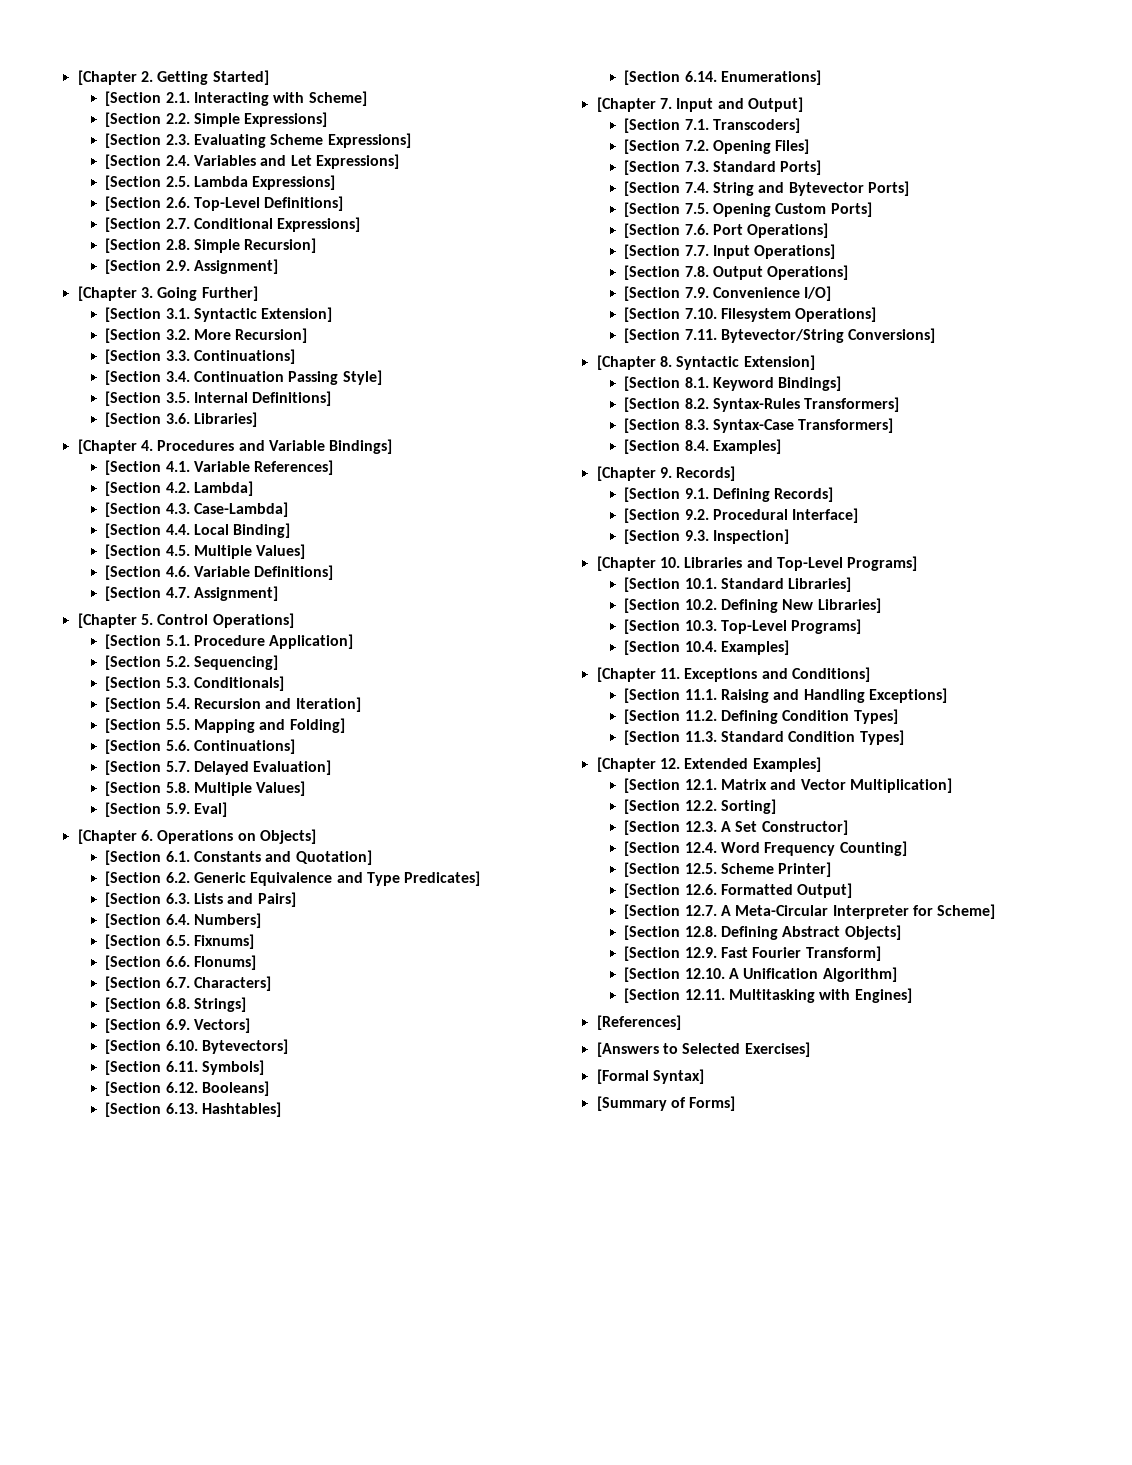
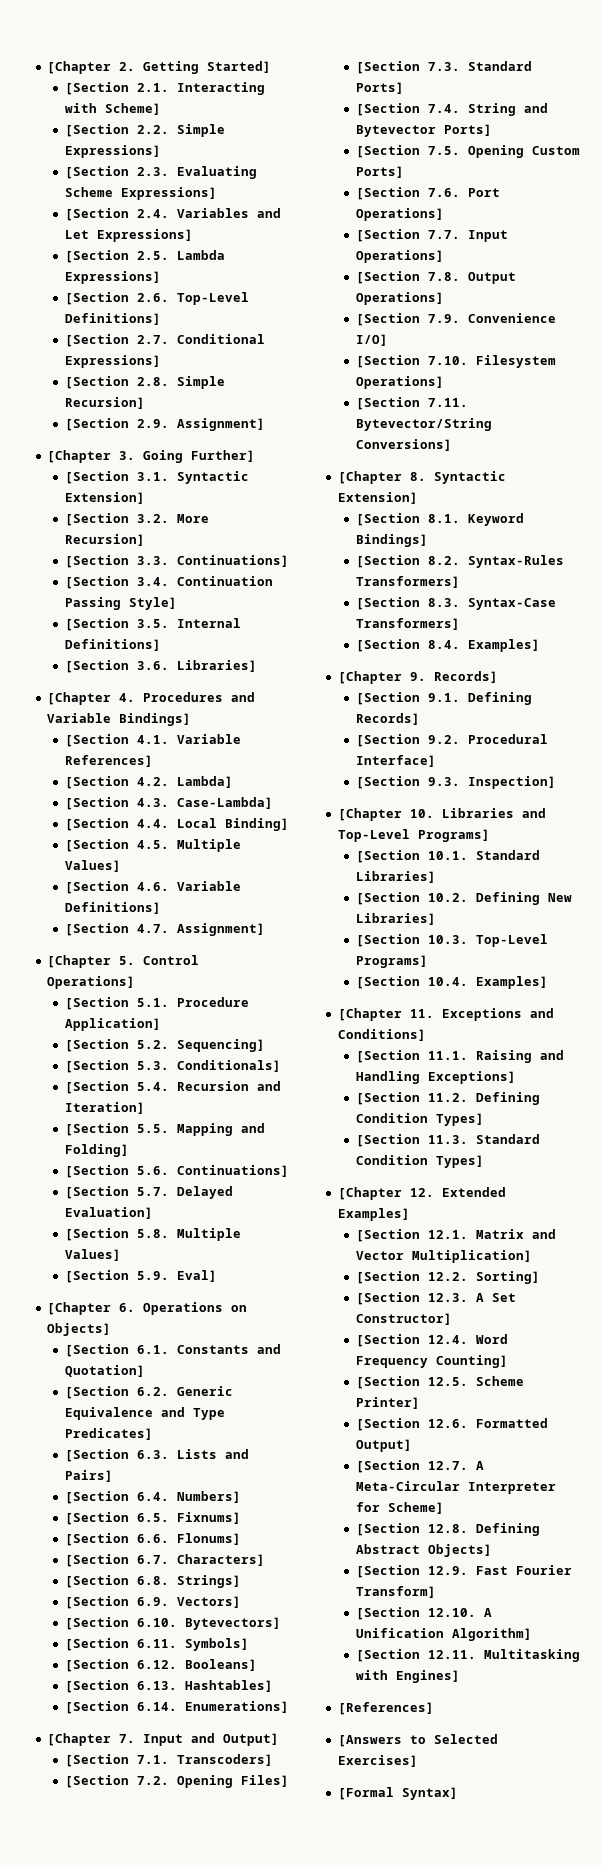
[596,1096,736,1111] // [Summary of Forms] -> (458, 1793) none

